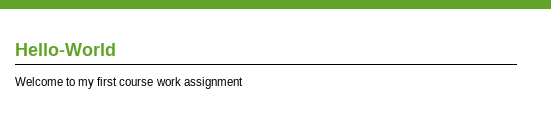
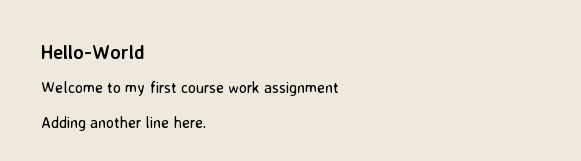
(243, 83) none -> [41,116,206,131] // Adding another line here.

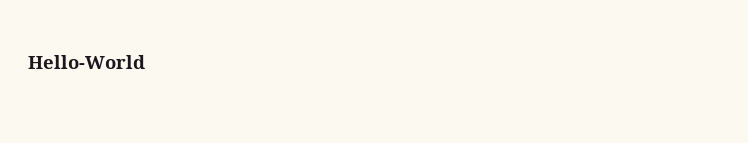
[41,81,340,96] [41,116,206,131] // Welcome to my first course work assignment // Adding another line here. -> (145, 62) none

